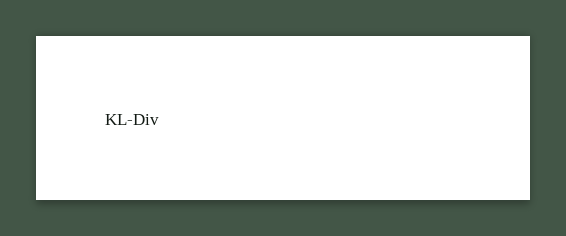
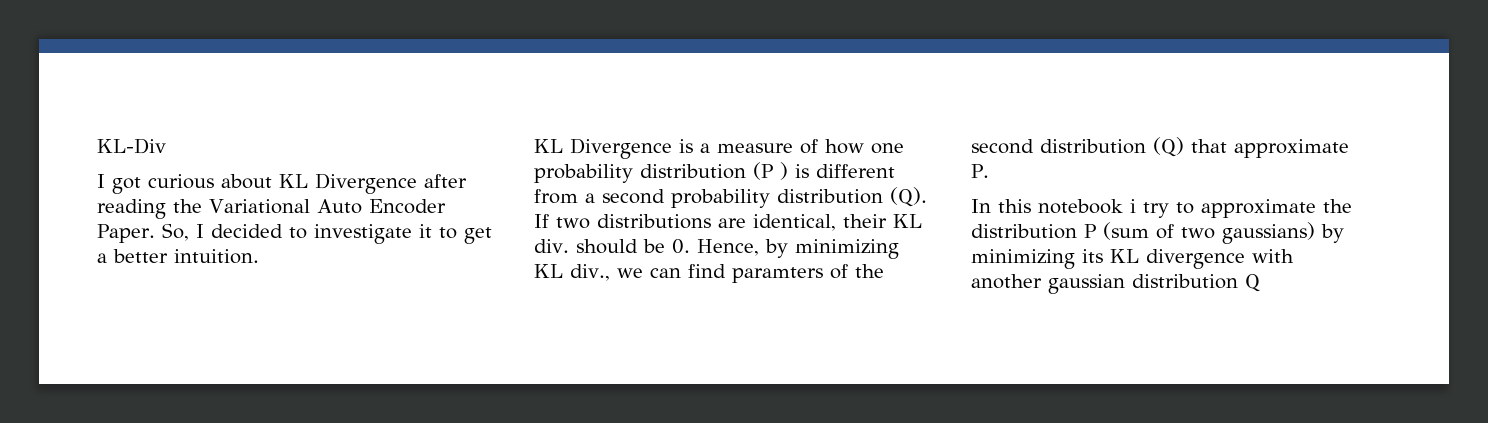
(159, 119) none -> [97,173,467,194] [97,199,446,219] [97,223,492,244] [97,249,259,264] [534,138,904,159] [534,162,895,183] [534,187,927,208] [534,214,922,231] [534,239,899,259] [534,264,884,283] [971,137,1349,158] [971,164,989,178] [971,199,1352,218] [971,222,1344,244] [971,249,1294,269] [971,274,1260,294] // I got curious about KL Divergence after reading the Variational Auto Encoder Paper. So, I decided to investigate it to get a better intuition. // KL Divergence is a measure of how one probability distribution (P ) is different from a second probability distribution (Q). If two distributions are identical, their KL div. should be 0. Hence, by minimizing KL div., we can find paramters of the second distribution (Q) that approximate P. // In this notebook i try to approximate the distribution P (sum of two gaussians) by minimizing its KL divergence with another gaussian distribution Q

